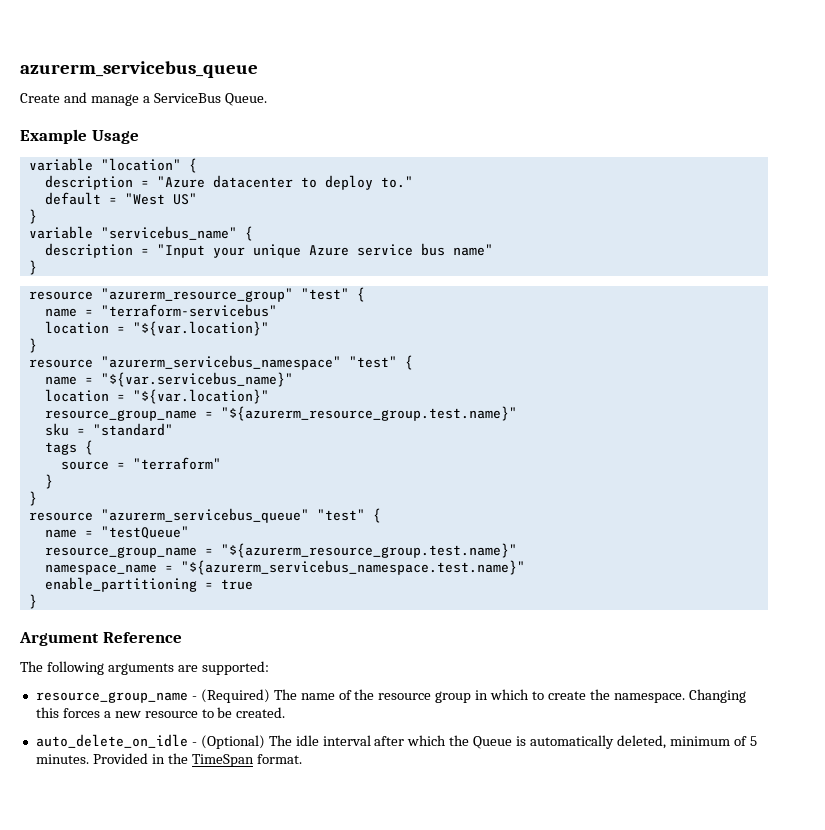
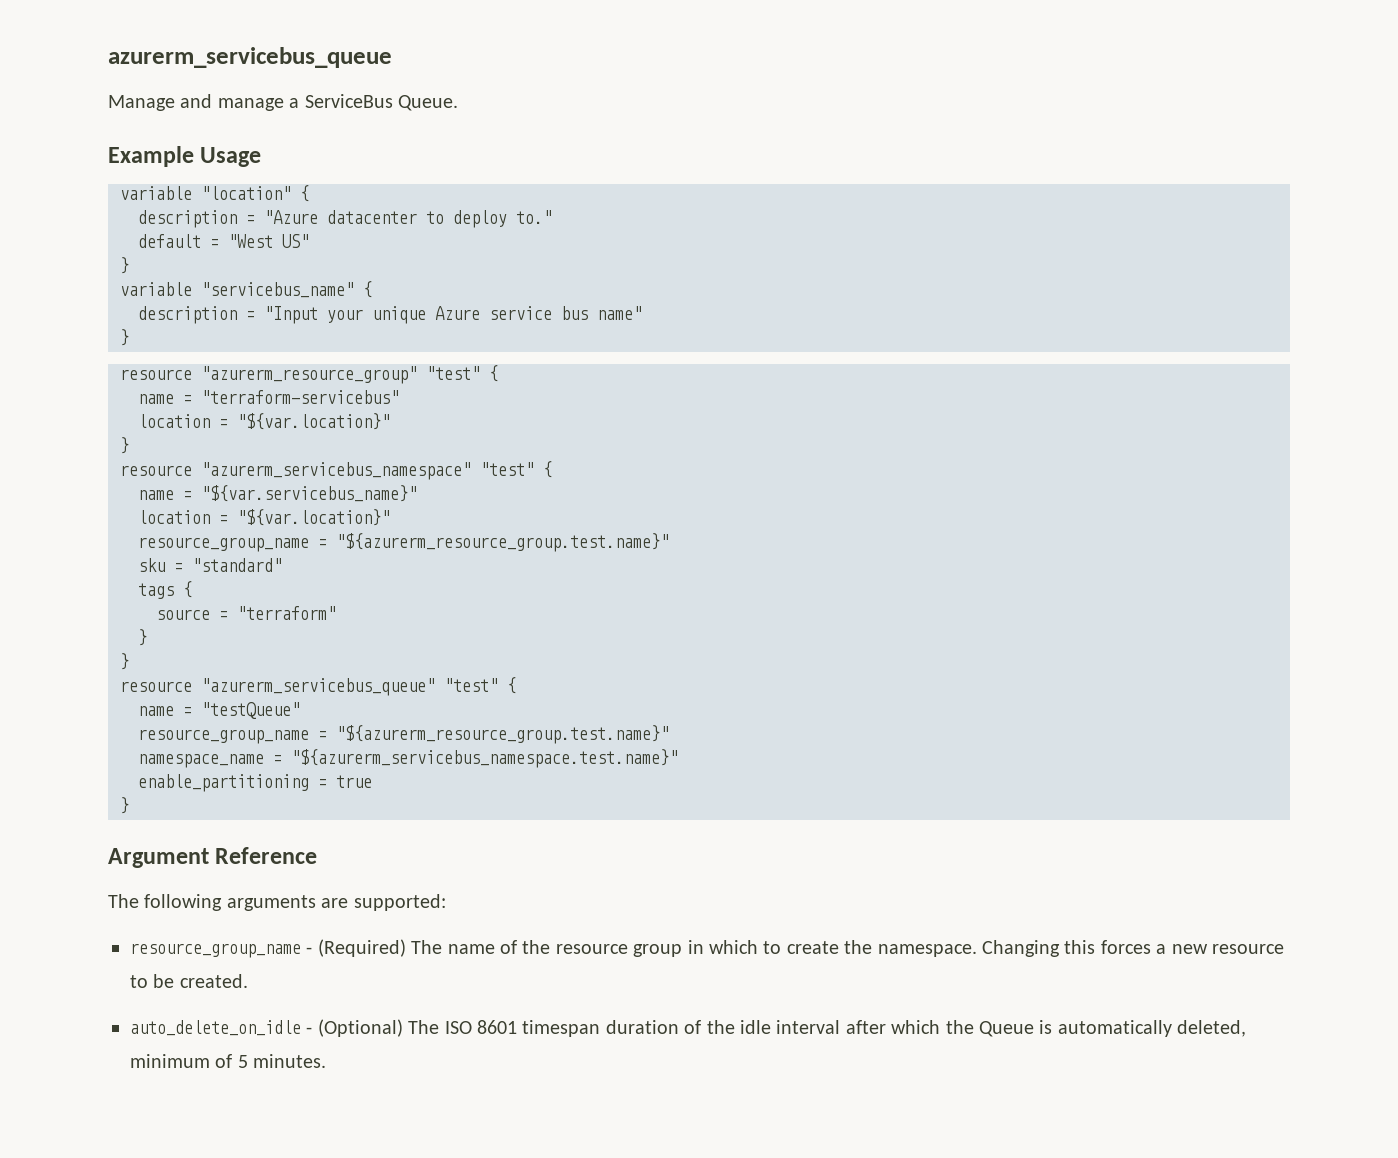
[20,93,60,103] Create -> [108,95,175,111] Manage
(292, 740) none -> [444,1020,735,1037] ISO 8601 timespan duration of the
[92,753,302,767] Provided in the TimeSpan format. -> (327, 1061) none

